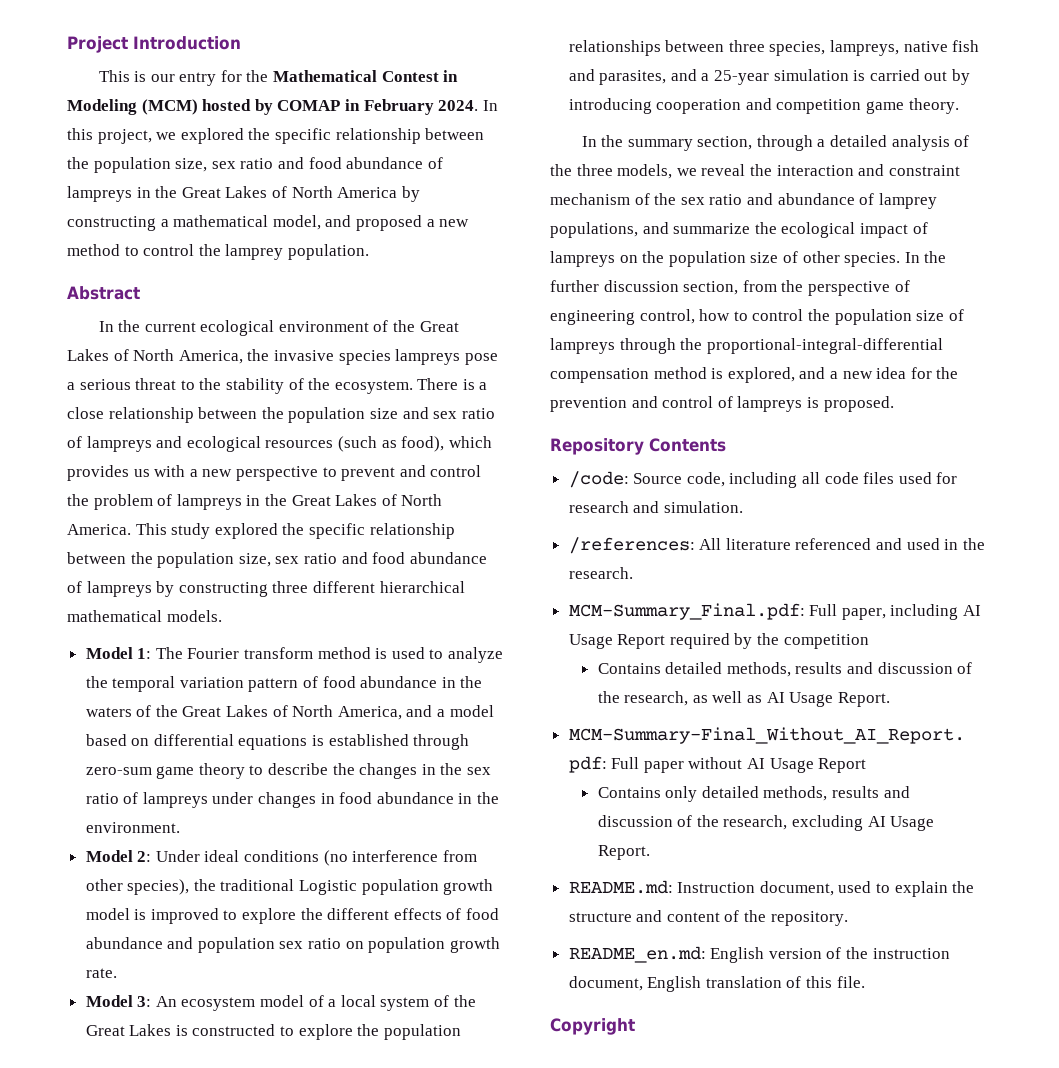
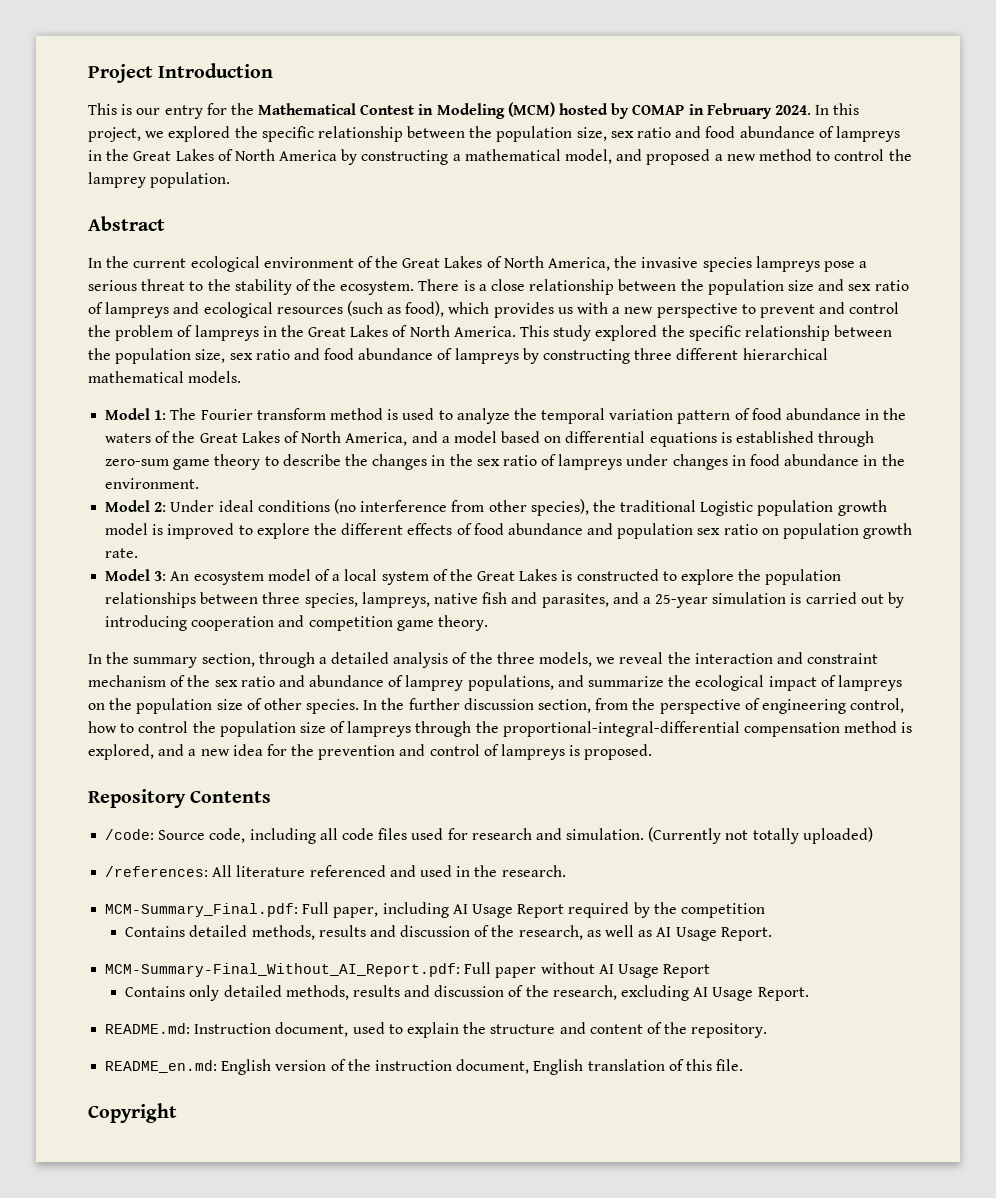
(743, 507) none -> [648,827,873,844] (Currently not totally uploaded)

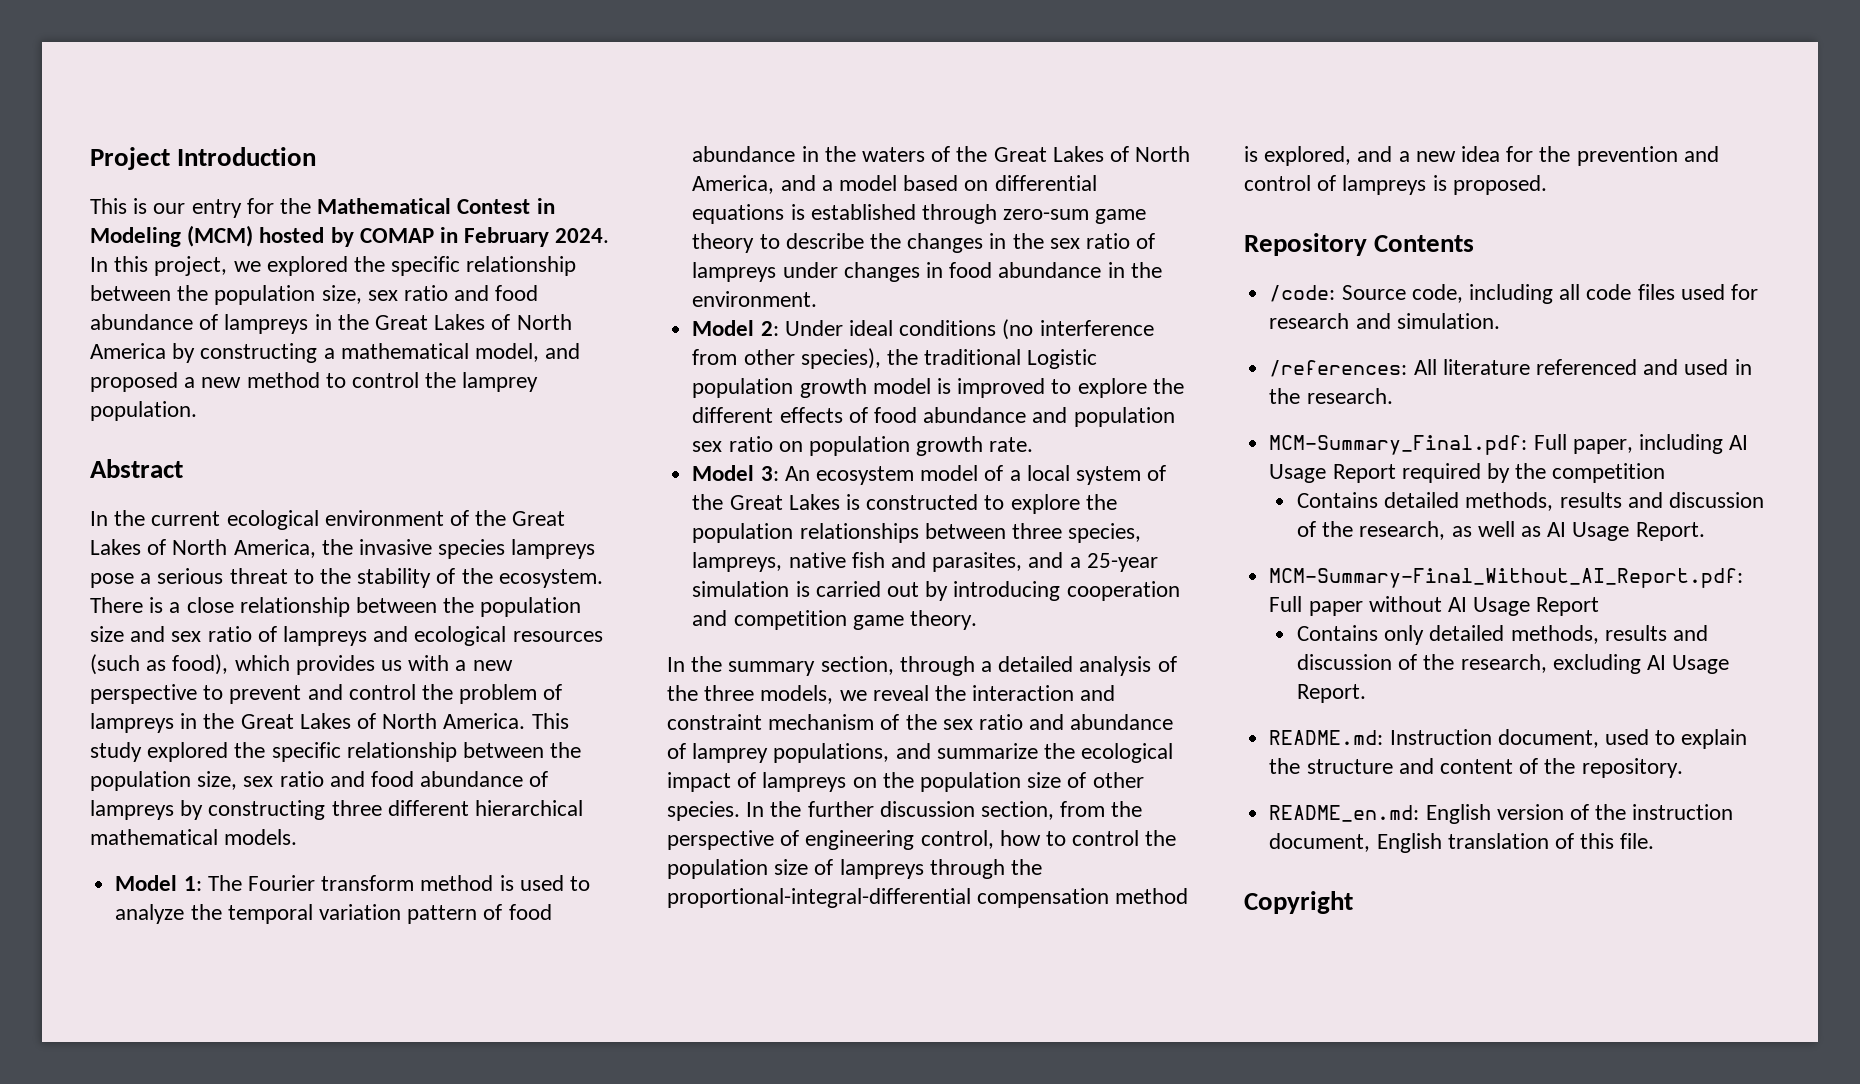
[648,827,873,844] (Currently not totally uploaded) -> (1500, 321) none

